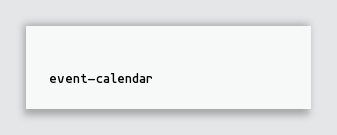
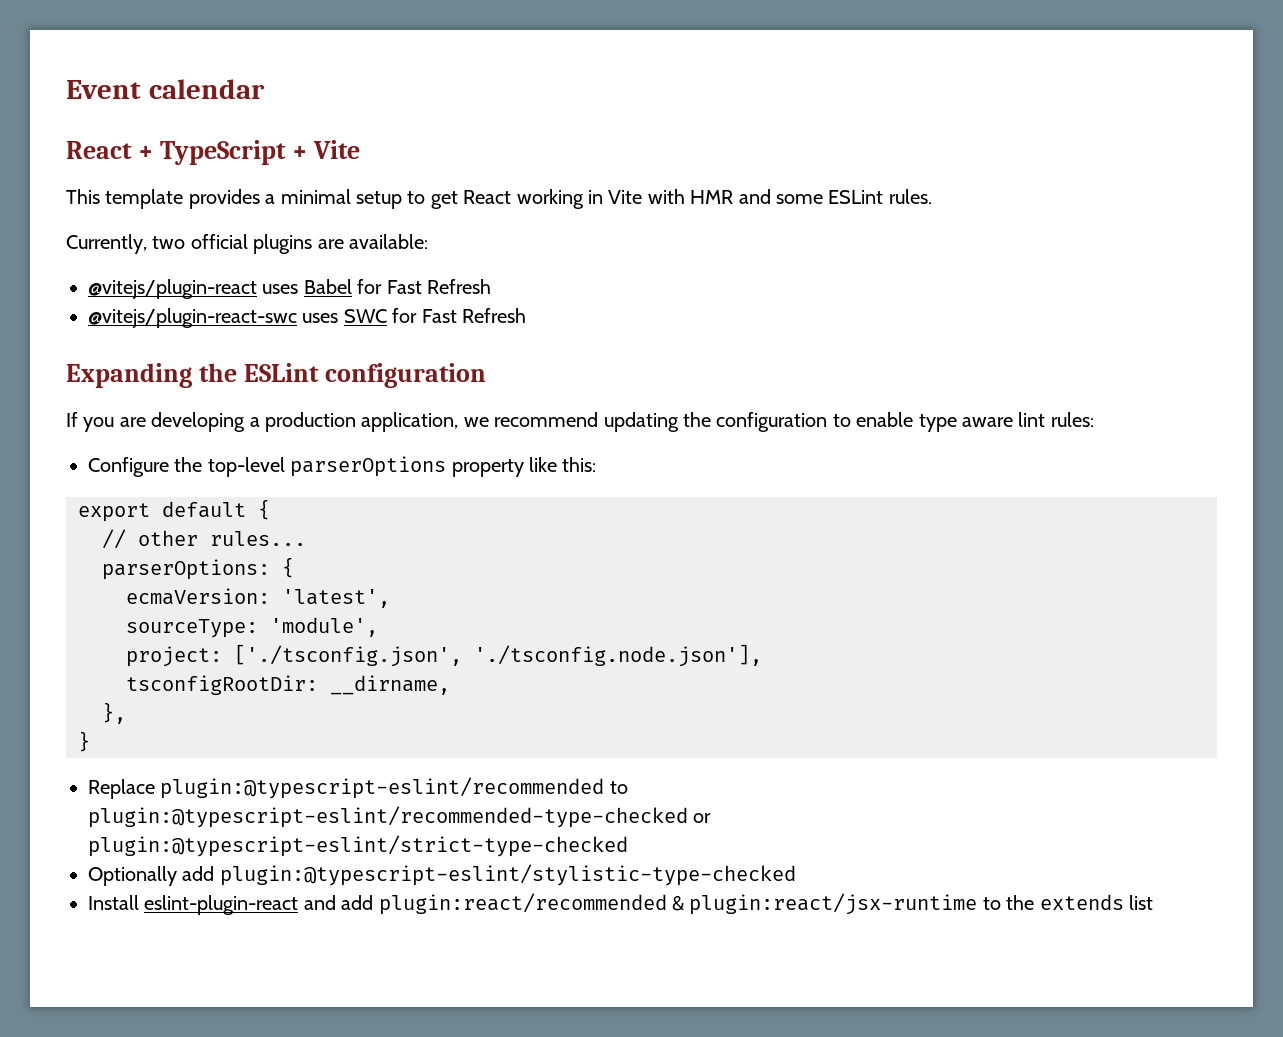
[49,73,153,83] event-calendar -> [66,79,265,99] [66,140,361,165] [66,189,932,209] [66,234,428,254] [88,279,491,299] [88,308,526,328] [66,363,487,388] [66,412,1094,432] [88,456,597,477] [78,499,270,522] [102,529,306,549] [102,557,294,580] [126,588,390,608] [126,617,378,638] [126,644,762,667] [126,675,450,695] [102,702,126,724] [78,731,90,752] [88,777,628,799] [88,806,712,828] [88,835,628,857] [88,864,796,886] [88,893,1153,915] Event calendar // React + TypeScript + Vite // This template provides a minimal setup to get React working in Vite with HMR and some ESLint rules. // Currently, two official plugins are available: // @vitejs/plugin-react uses Babel for Fast Refresh // @vitejs/plugin-react-swc uses SWC for Fast Refresh // Expanding the ESLint configuration // If you are developing a production application, we recommend updating the configuration to enable type aware lint rules: // Configure the top-level parserOptions property like this: // export default { // // other rules... // parserOptions: { // ecmaVersion: 'latest', // sourceType: 'module', // project: ['./tsconfig.json', './tsconfig.node.json'], // tsconfigRootDir: __dirname, // }, // } // Replace plugin:@typescript-eslint/recommended to plugin:@typescript-eslint/recommended-type-checked or plugin:@typescript-eslint/strict-type-checked // Optionally add plugin:@typescript-eslint/stylistic-type-checked // Install eslint-plugin-react and add plugin:react/recommended & plugin:react/jsx-runtime to the extends list

